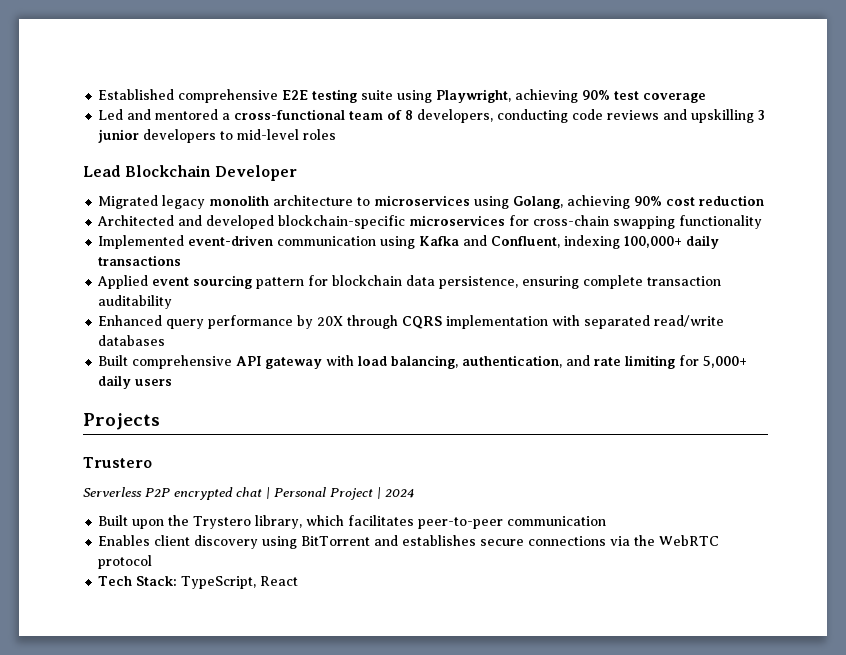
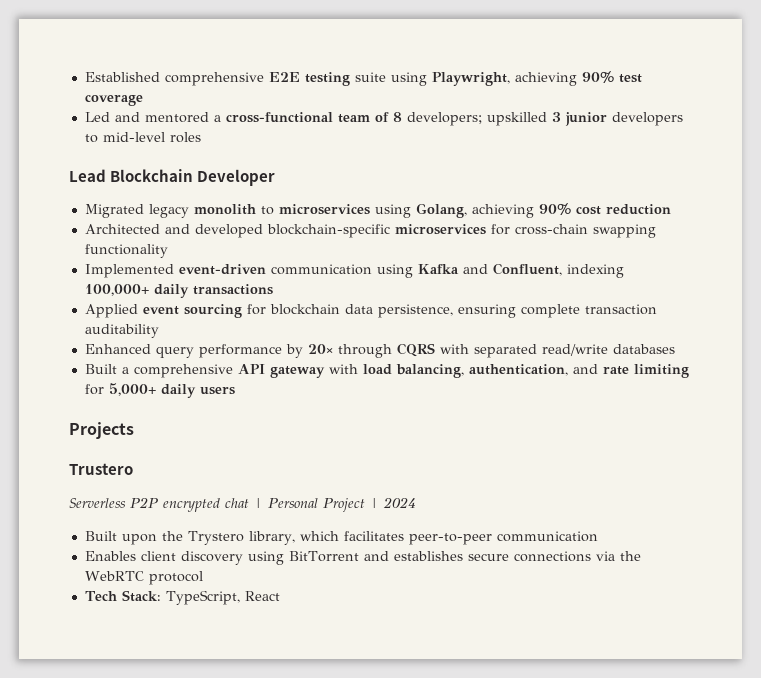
[417,109,755,123] developers, conducting code reviews and upskilling -> [406,112,547,126] developers; upskilled
[273,195,354,206] architecture -> (256, 209) none
[256,277,305,289] pattern -> (242, 311) none
[317,316,344,326] 20X -> [307,344,333,354] 20×
[446,315,549,329] implementation -> (435, 350) none
(129, 360) none -> [121,367,129,374] a

